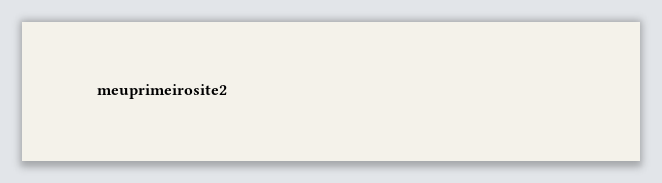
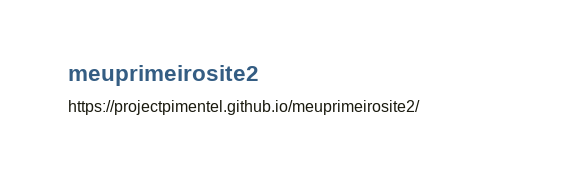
(227, 91) none -> [68,100,420,115] // https://projectpimentel.github.io/meuprimeirosite2/

